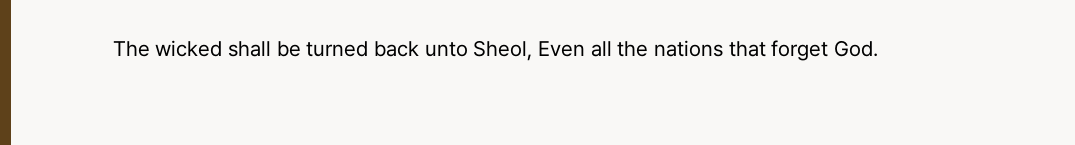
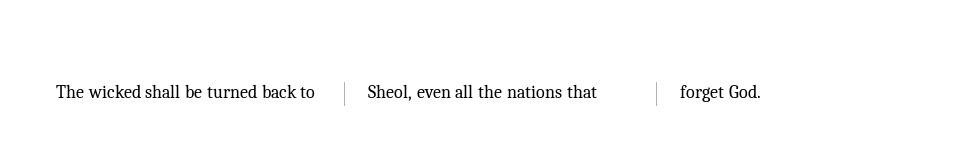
[424,40,585,61] unto Sheol, Even -> [300,84,451,101] to Sheol, even

